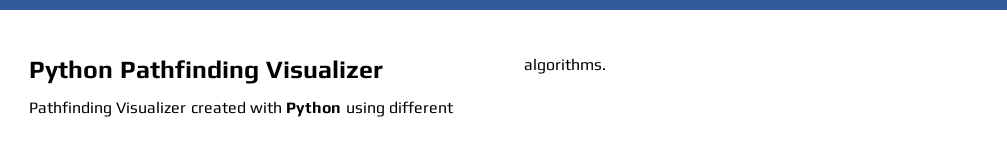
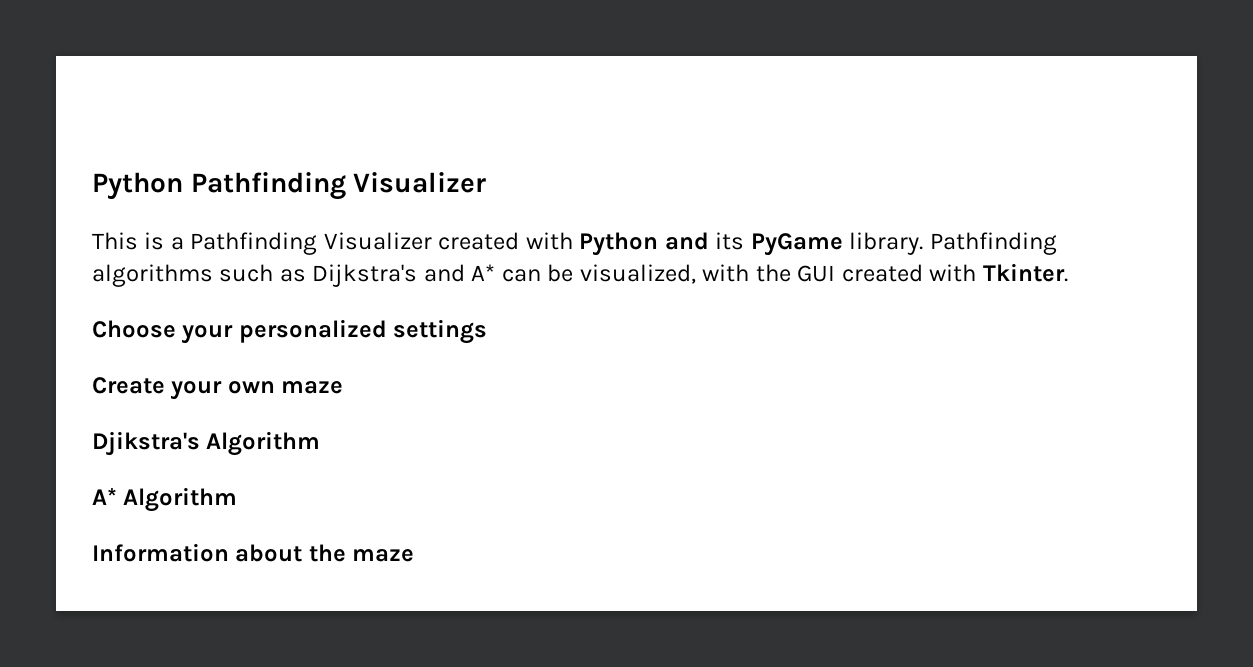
(383, 69) none -> [92,232,184,250] This is a
[345,101,454,117] [524,58,606,74] using different algorithms. -> [664,232,1057,256] [92,263,1068,287] [92,319,488,344] [92,377,344,400] [92,431,321,456] [92,487,238,512] [92,543,415,562] and its PyGame library. Pathfinding algorithms such as Dijkstra's and A* can be visualized, with the GUI created with Tkinter. // Choose your personalized settings // Create your own maze // Djikstra's Algorithm // A* Algorithm // Information about the maze

